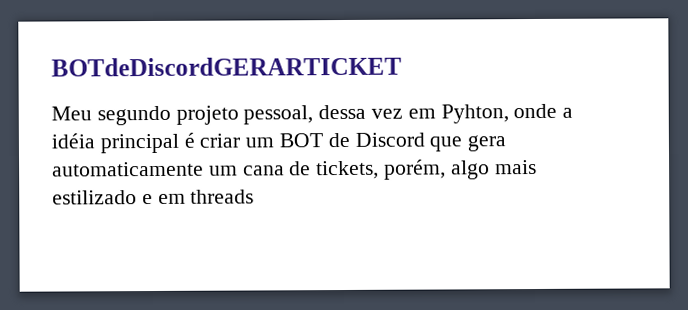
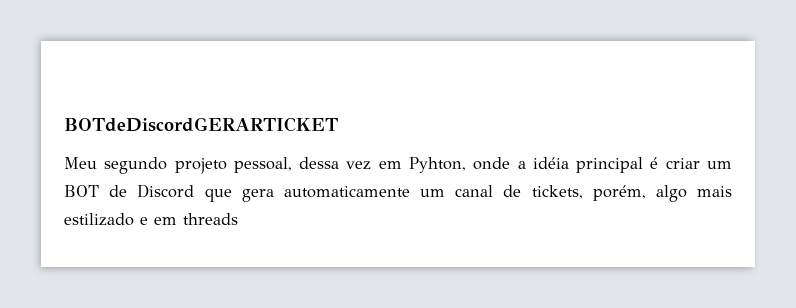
[242,165,285,176] cana -> [455,185,494,197] canal

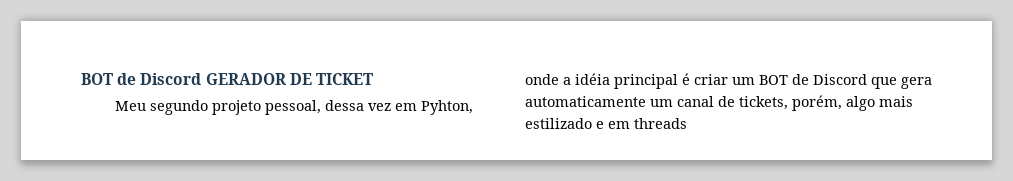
[64,117,338,132] BOTdeDiscordGERARTICKET -> [81,73,373,85] BOT de Discord GERADOR DE TICKET

